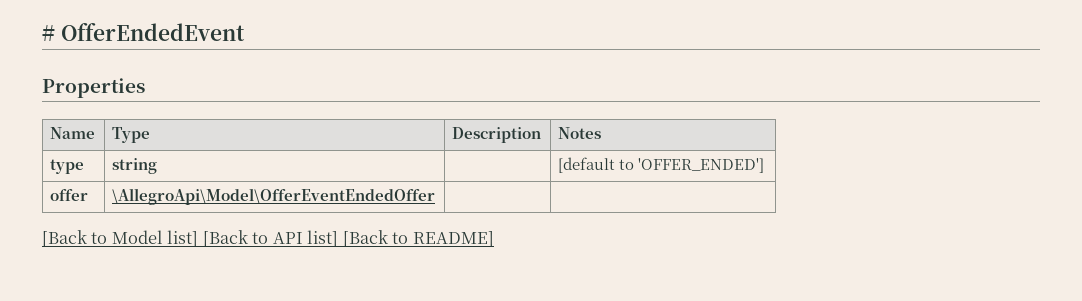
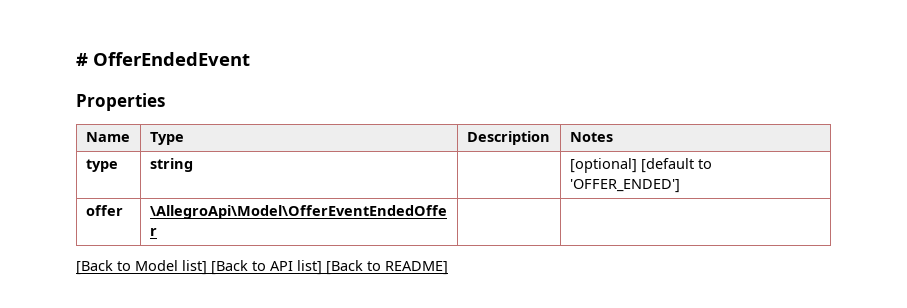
(158, 166) none -> [569,158,637,173] [optional]

